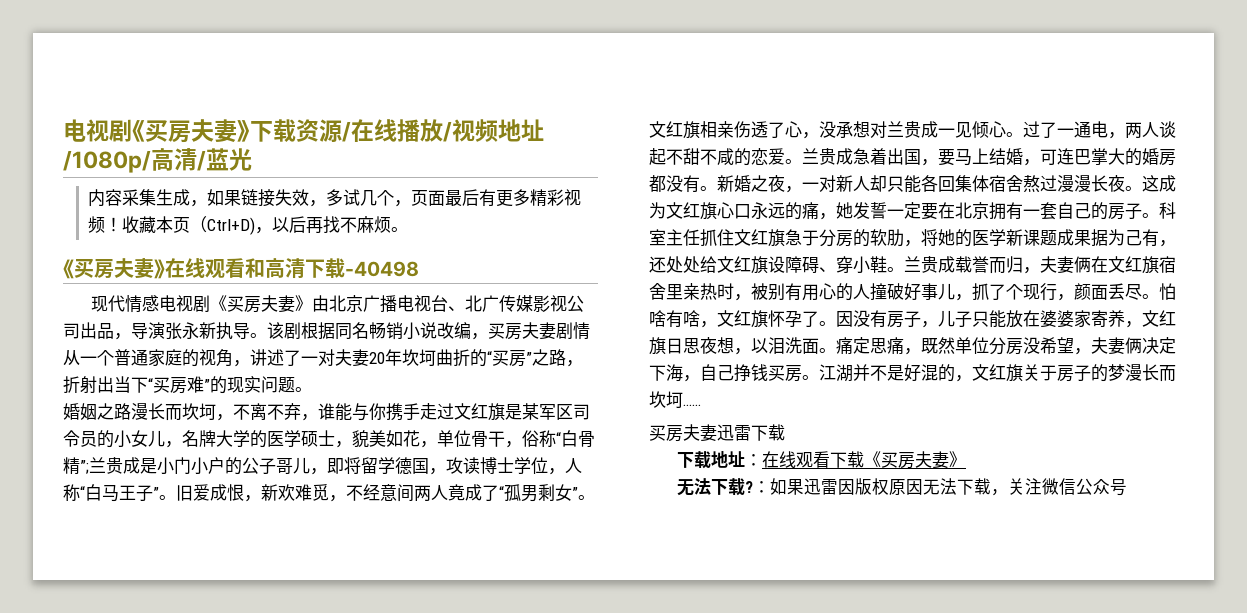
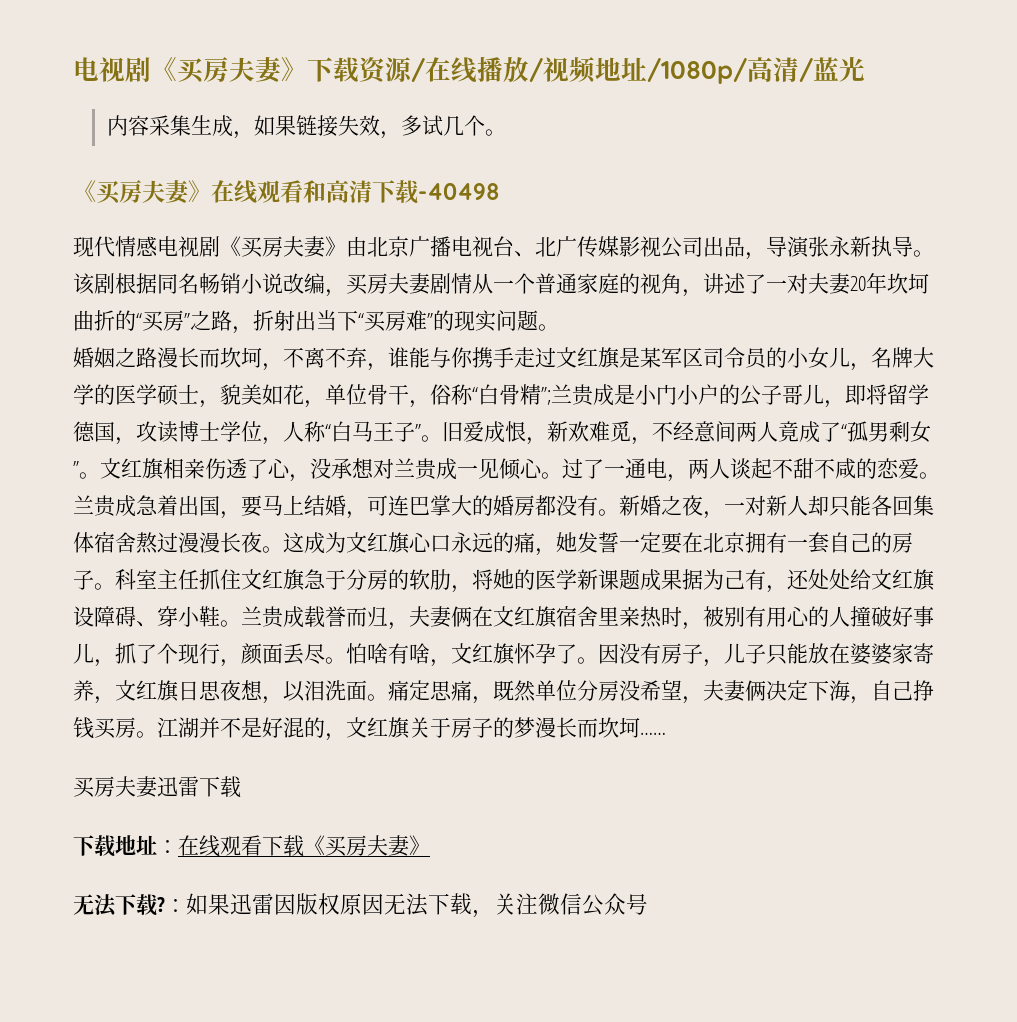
[394,189,582,207] [88,216,392,235] ，页面最后有更多精彩视频！收藏本页（Ctrl+D)，以后再找不麻烦 -> (485, 125) none

